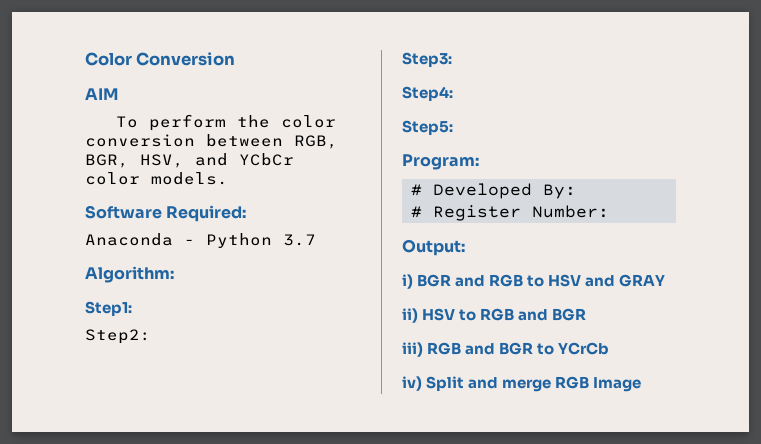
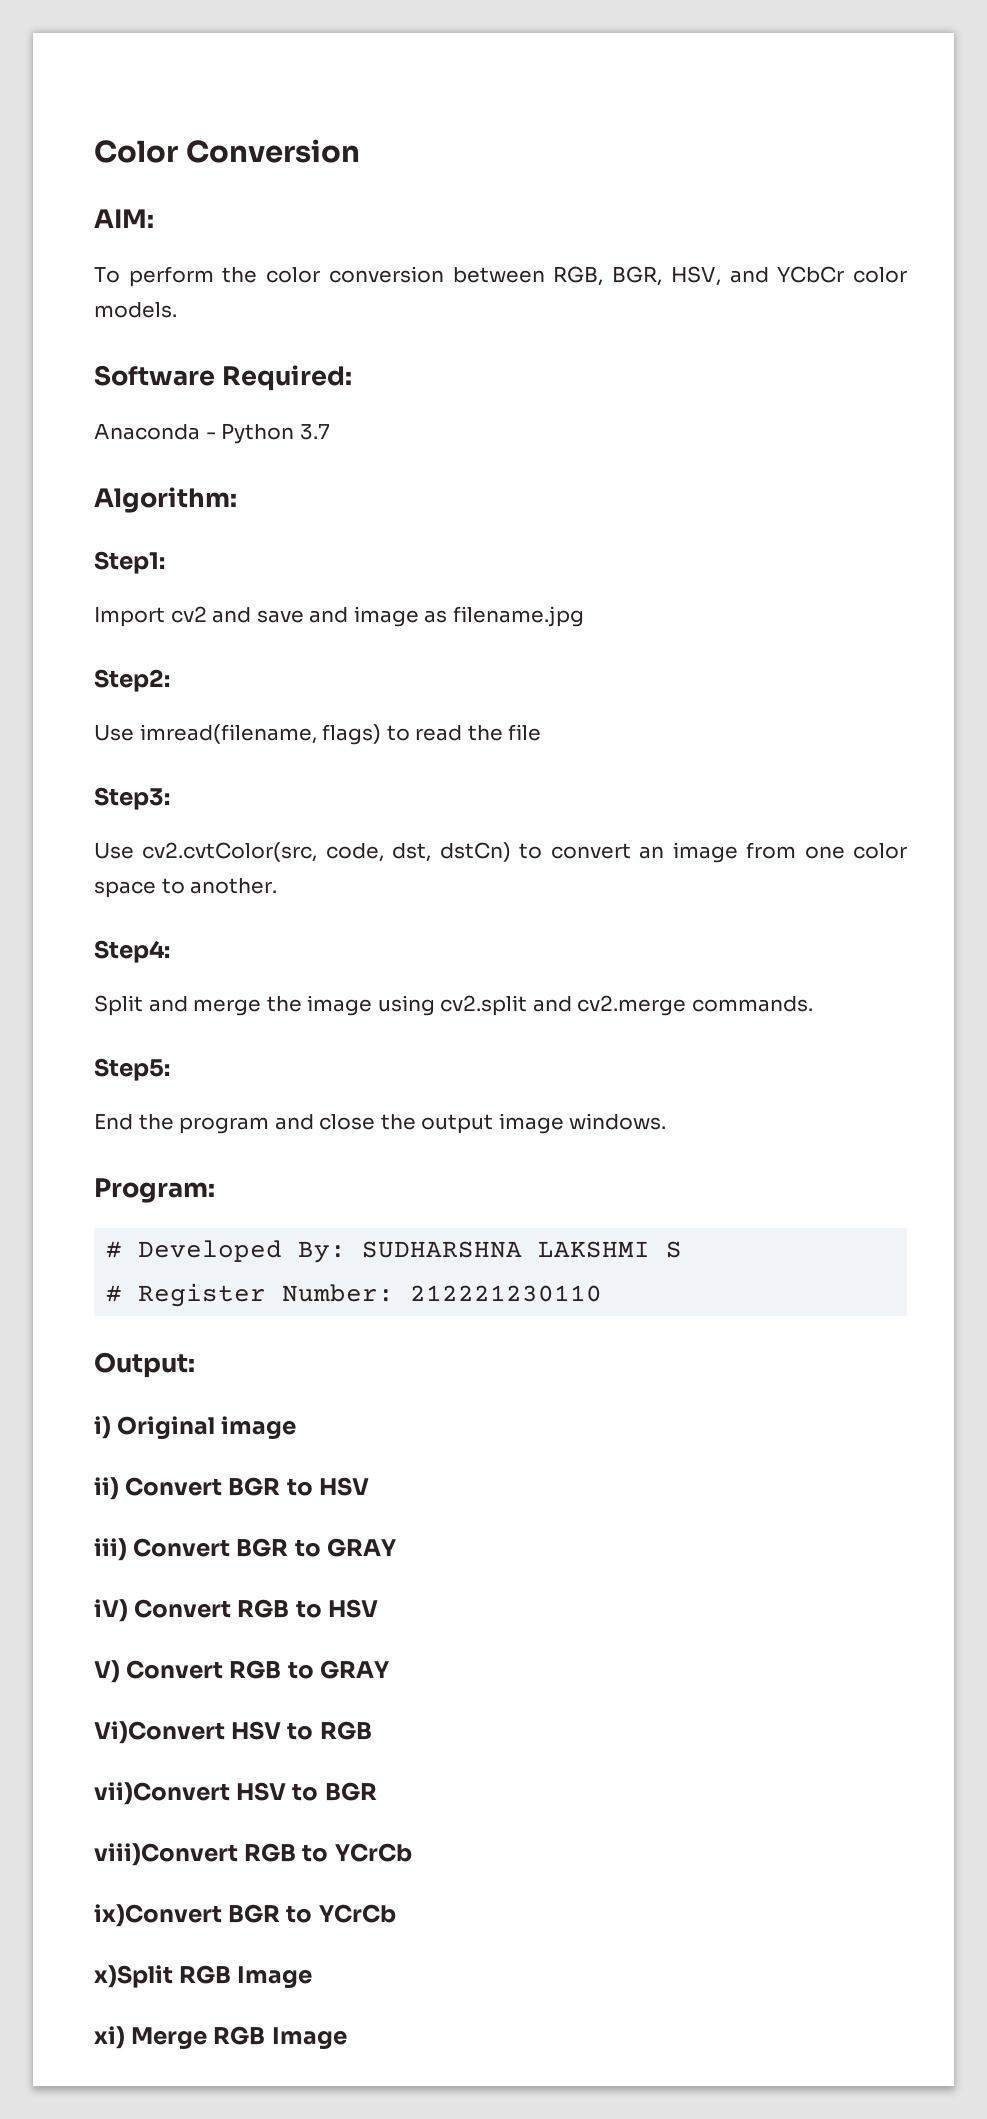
[85,88,119,100] AIM -> [94,209,154,228] AIM:
[85,329,151,344] [402,52,452,67] [402,86,453,101] [402,120,453,135] Step2: // Step3: // Step4: // Step5: -> [94,606,584,627] [94,669,170,692] [94,724,542,745] [94,787,170,810] [94,842,908,863] [94,878,278,898] [94,940,170,963] [94,995,813,1016] [94,1058,170,1081] [94,1113,667,1134] Import cv2 and save and image as filename.jpg // Step2: // Use imread(filename, flags) to read the file // Step3: // Use cv2.cvtColor(src, code, dst, dstCn) to convert an image from one color space to another. // Step4: // Split and merge the image using cv2.split and cv2.merge commands. // Step5: // End the program and close the output image windows.
(576, 191) none -> [362,1241,683,1258] SUDHARSHNA LAKSHMI S
(609, 211) none -> [410,1285,603,1302] 212221230110
[417,274,486,287] BGR and -> [117,1416,297,1440] [94,1477,369,1500] [94,1538,396,1561] [94,1599,232,1622] Original image // ii) Convert BGR to HSV // iii) Convert BGR to GRAY // iV) Convert
[585,274,666,287] [402,308,418,323] and GRAY // ii) -> [94,1660,389,1683] [94,1721,225,1744] // V) Convert RGB to GRAY // Vi)Convert
[518,308,587,321] [402,342,610,357] [402,376,552,392] and BGR // iii) RGB and BGR to YCrCb // iv) Split and merge -> [94,1782,377,1805] [94,1843,412,1866] [94,1904,396,1927] [94,1965,313,1989] [94,2026,208,2050] // vii)Convert HSV to BGR // viii)Convert RGB to YCrCb // ix)Convert BGR to YCrCb // x)Split RGB Image // xi) Merge

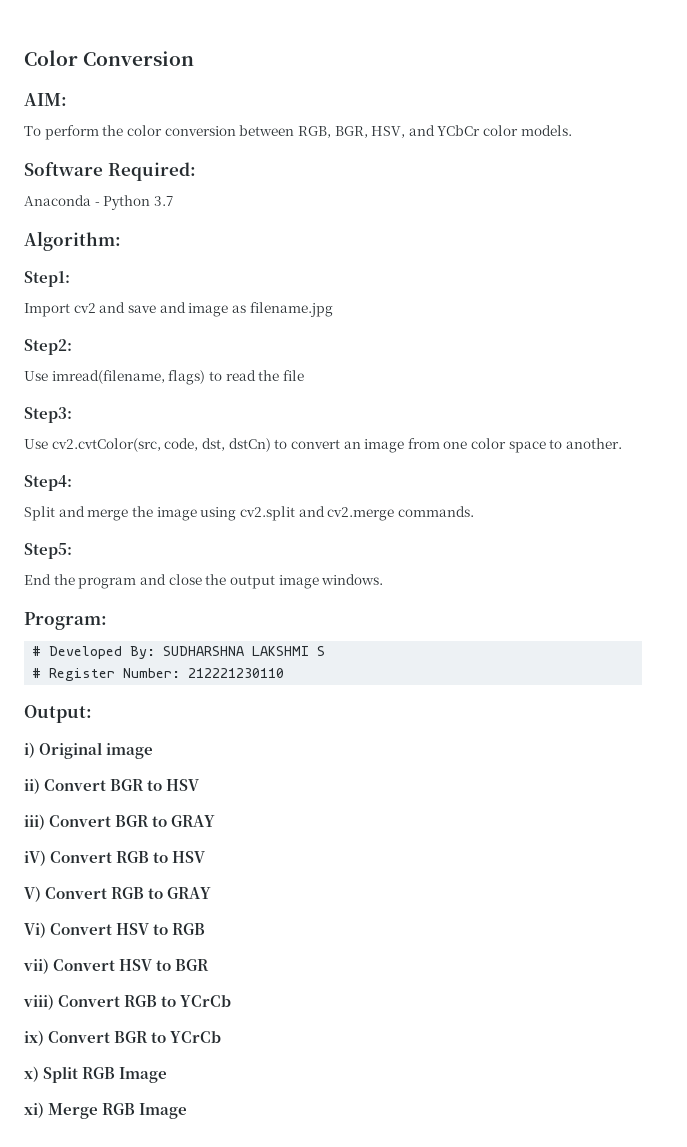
[94,1721,225,1744] Vi)Convert -> [24,922,113,938] Vi) Convert
[94,1782,230,1805] vii)Convert -> [23,958,116,974] vii) Convert
[94,1843,238,1866] viii)Convert -> [23,994,121,1010] viii) Convert
[94,1904,222,1927] ix)Convert -> [24,1030,111,1046] ix) Convert
[94,1965,173,1988] x)Split -> [24,1066,79,1083] x) Split

